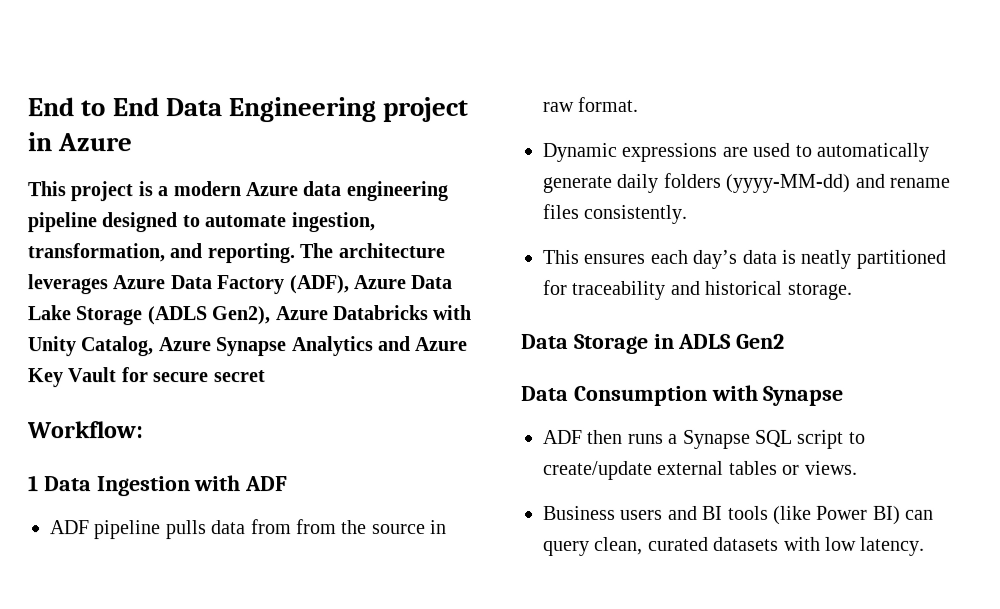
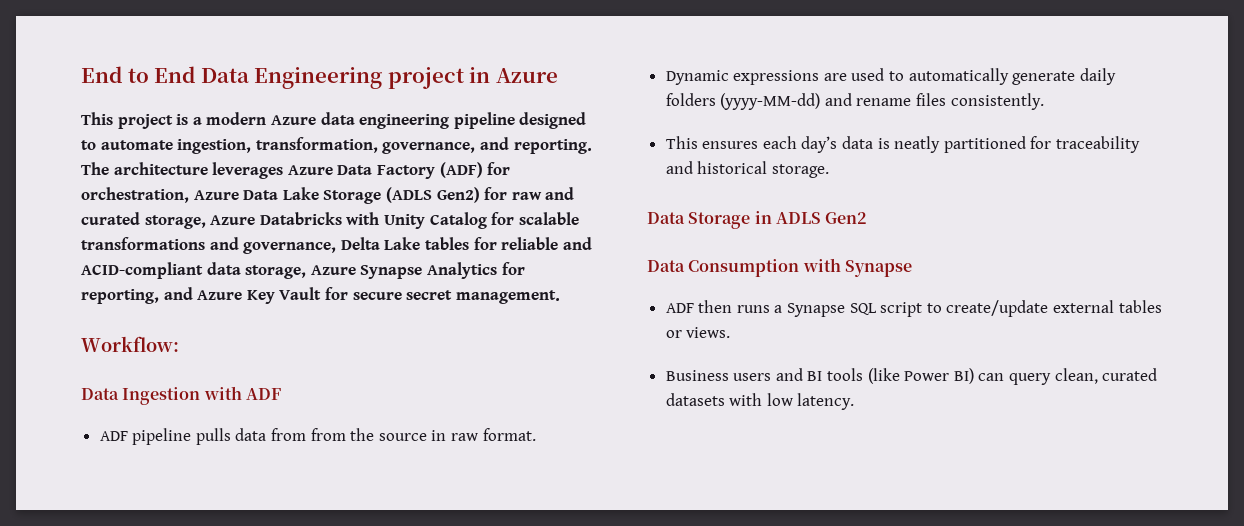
(165, 253) none -> [382,142,476,154] governance,
[288,275,349,295] (ADF), -> [439,162,511,178] [81,187,189,203] (ADF) for orchestration,
[212,305,473,326] [28,336,155,357] Gen2), Azure Databricks with Unity Catalog, -> [436,187,575,203] [81,212,579,229] [81,237,592,254] [81,262,307,279] Gen2) for raw and curated storage, Azure Databricks with Unity Catalog for scalable transformations and governance, Delta Lake tables for reliable and ACID-compliant data storage,
(374, 346) none -> [501,262,525,275] [81,289,159,304] for reporting,
(266, 376) none -> [455,290,560,304] management.
[28,475,39,492] 1 -> (179, 344) none

